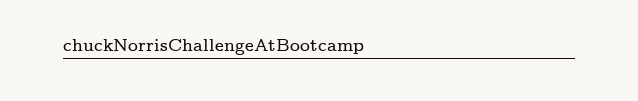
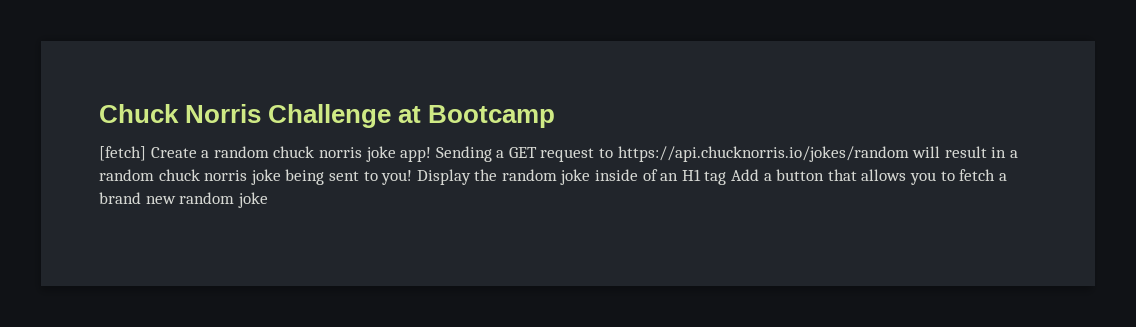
[63,39,364,55] chuckNorrisChallengeAtBootcamp -> [99,104,556,128] [99,146,1019,162] [99,169,1007,185] [99,192,268,208] Chuck Norris Challenge at Bootcamp // [fetch] Create a random chuck norris joke app! Sending a GET request to https://api.chucknorris.io/jokes/random will result in a random chuck norris joke being sent to you! Display the random joke inside of an H1 tag Add a button that allows you to fetch a brand new random joke

